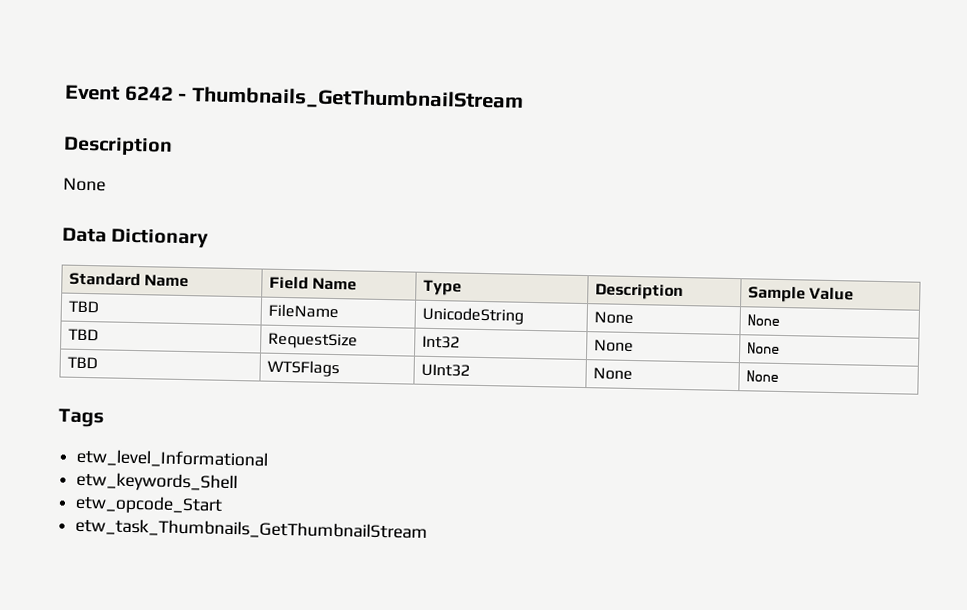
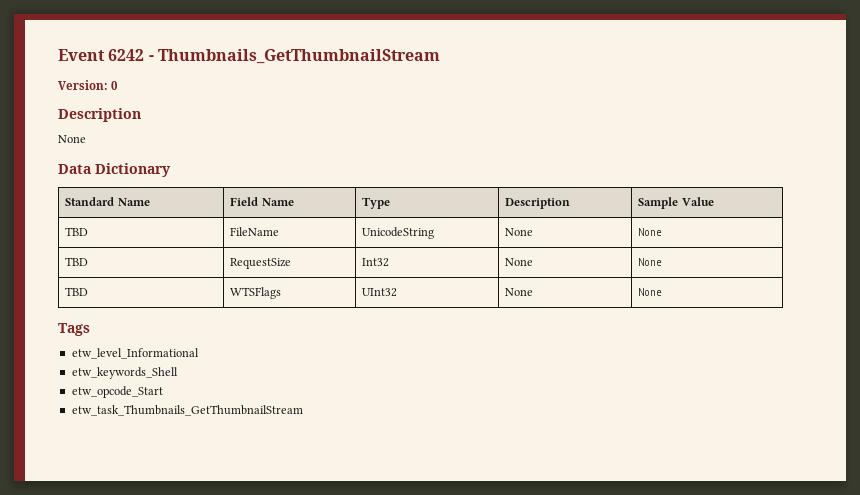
(524, 99) none -> [58,80,119,90] // Version: 0

